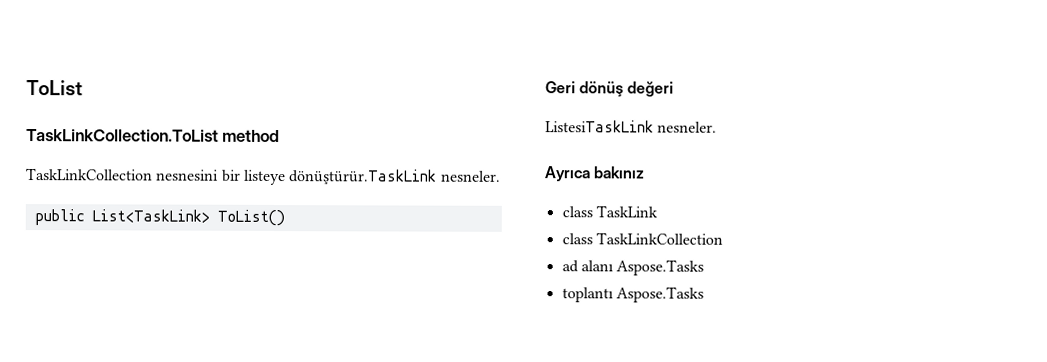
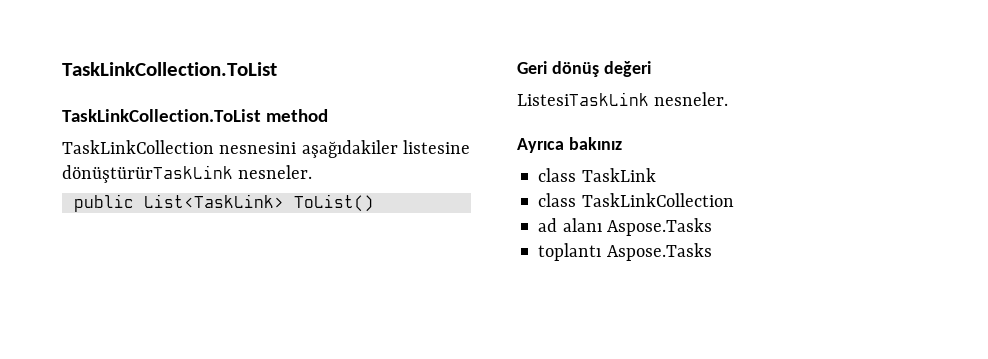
[26,80,83,96] ToList -> [62,62,277,76] TaskLinkCollection.ToList
[220,169,438,186] bir listeye dönüştürür.TaskLink -> [301,140,470,158] [62,165,233,183] aşağıdakiler listesine dönüştürürTaskLink

